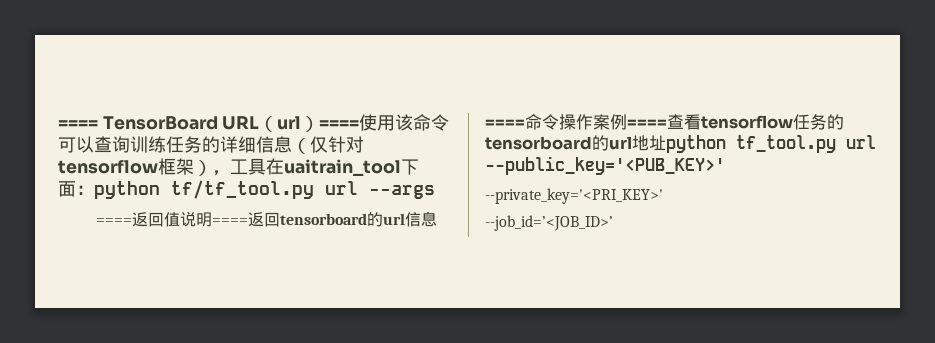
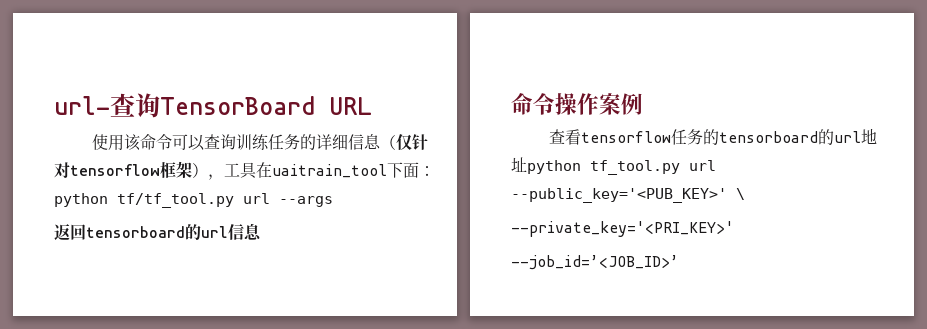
[58,120,98,129] ==== -> [54,93,160,118] url-查询
[259,116,360,132] （url）==== -> (372, 106) //
[95,211,248,227] ====返回值说明==== -> (333, 201) none
[485,119,525,128] ==== -> (261, 231) none
[627,119,667,128] ==== -> (643, 104) //
(725, 165) none -> [736,188,745,200] \

